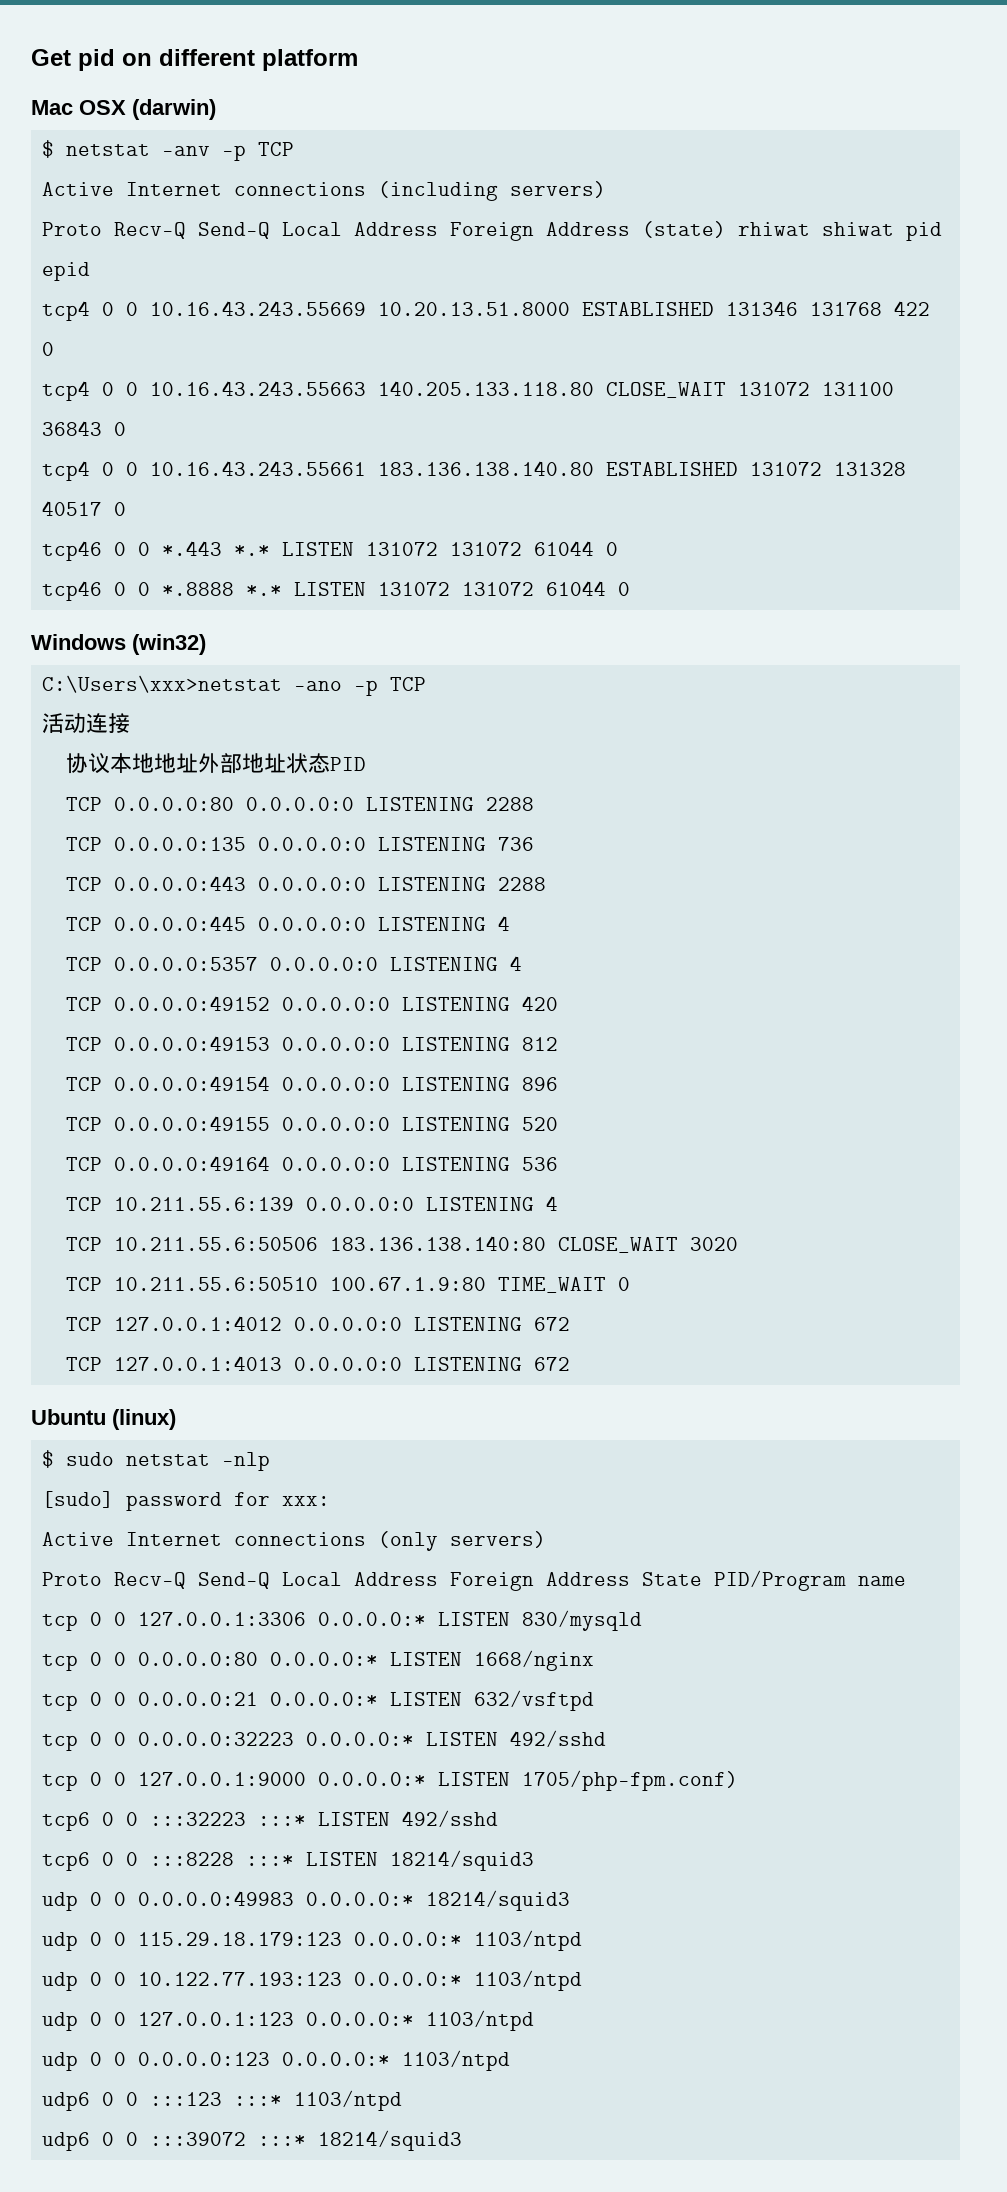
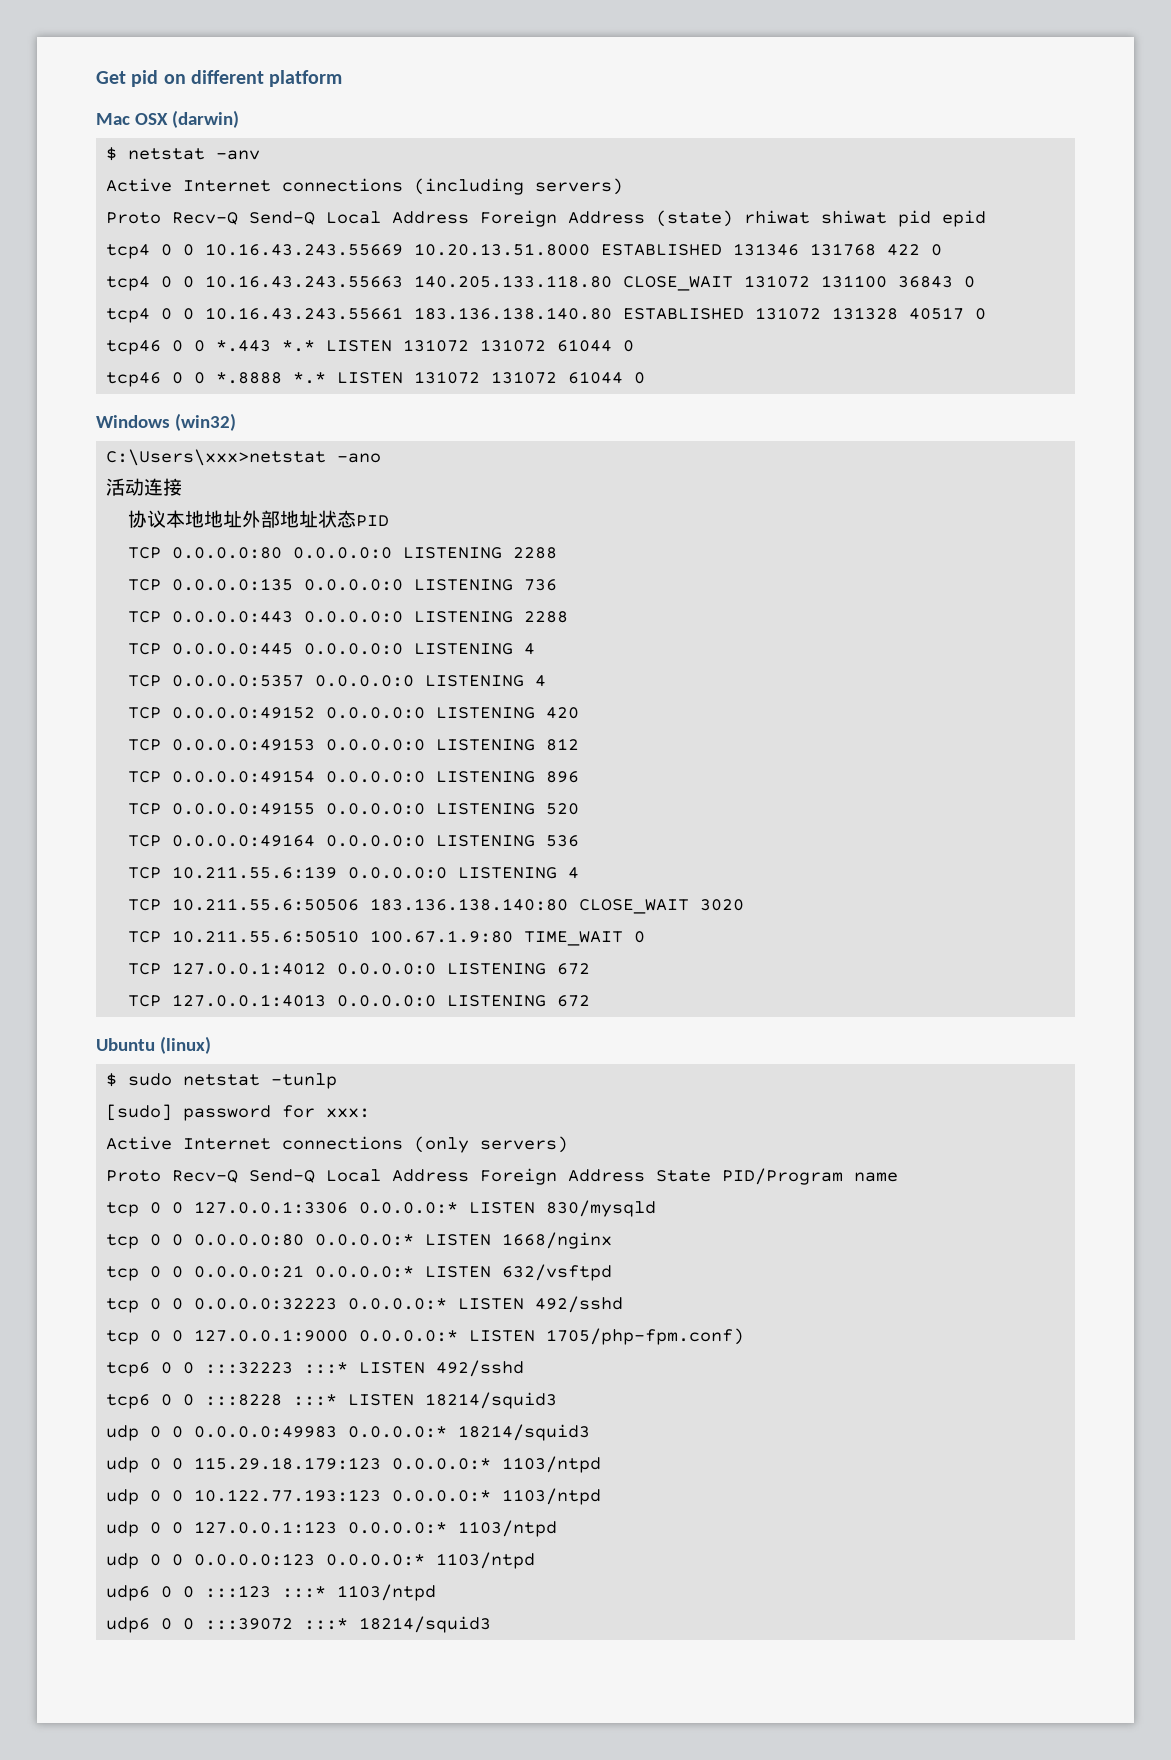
[222,142,295,161] -p TCP -> (261, 155) none
[354,677,427,696] -p TCP -> (382, 458) none
[222,1452,271,1471] -nlp -> [271,1073,338,1089] -tunlp

